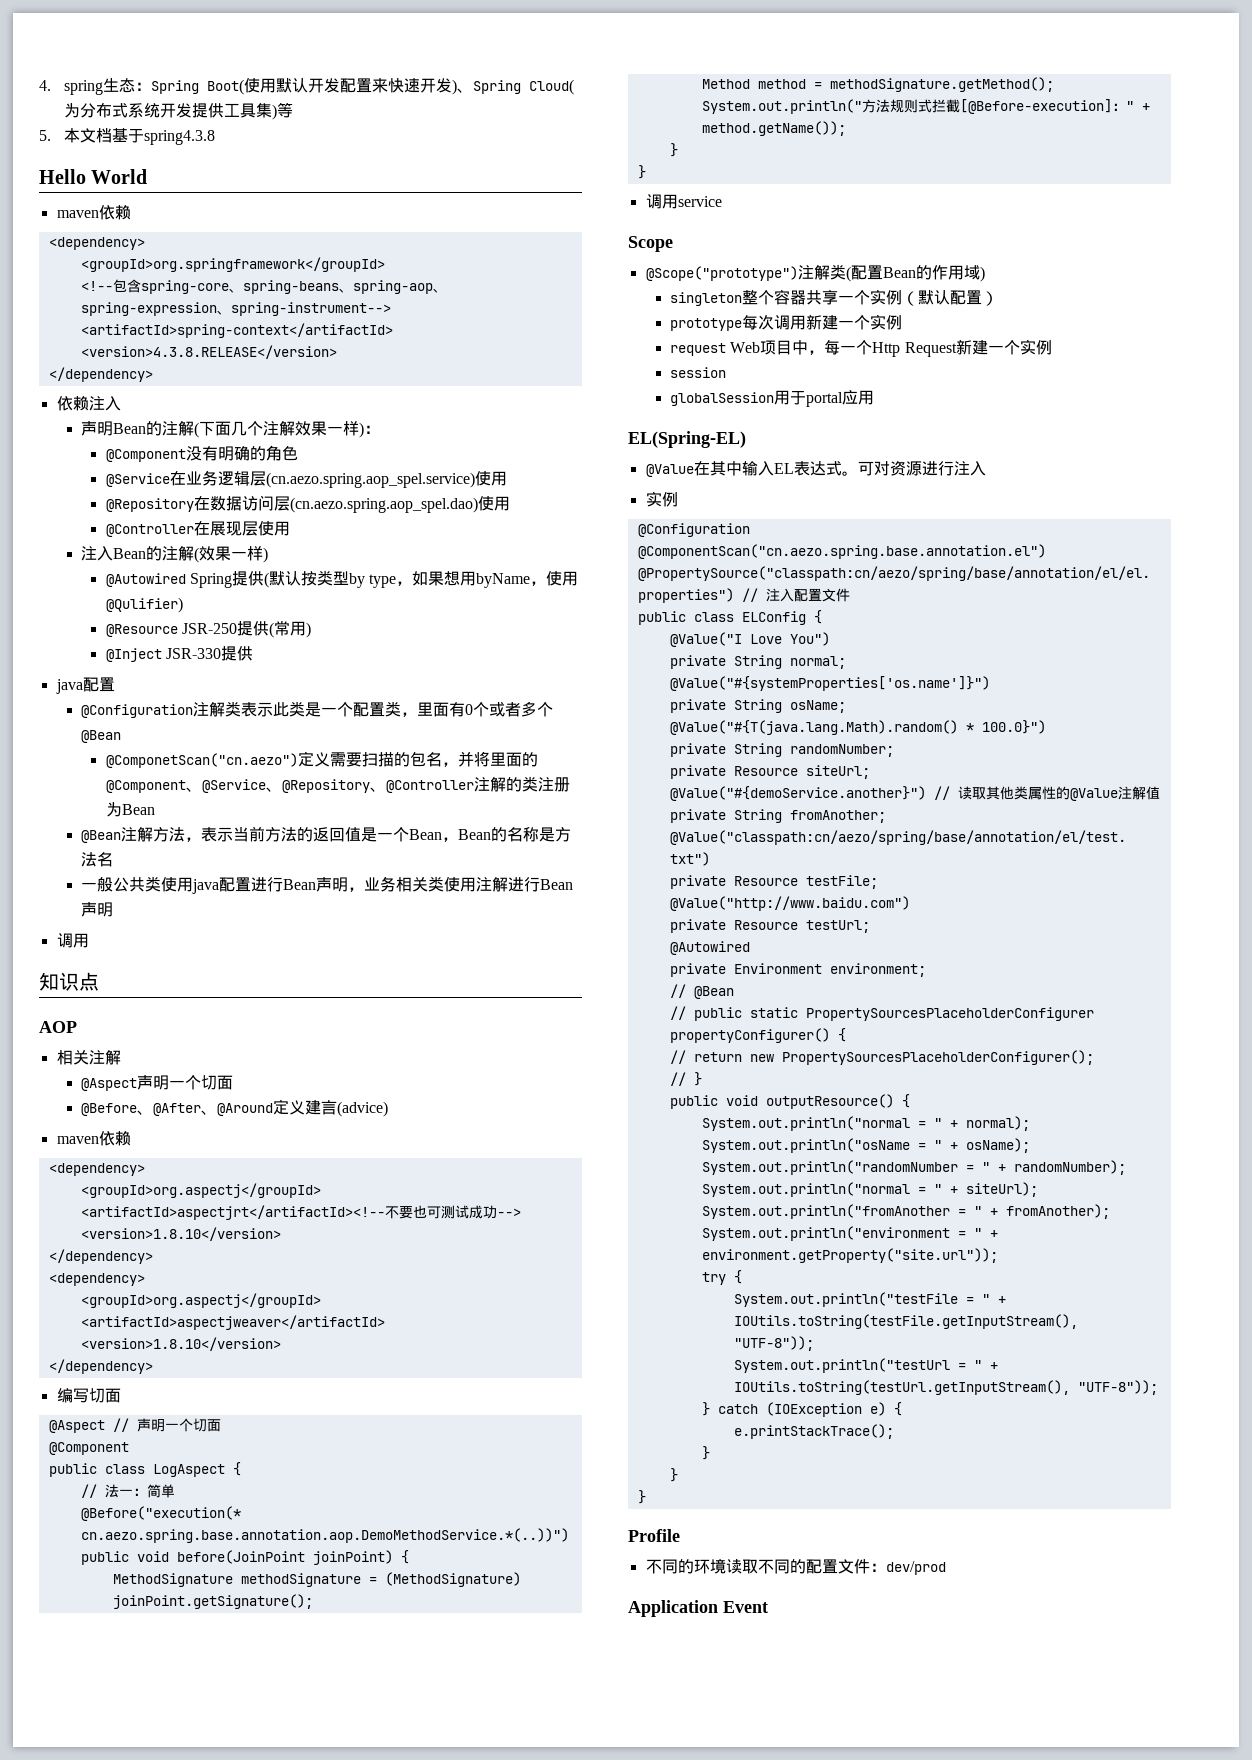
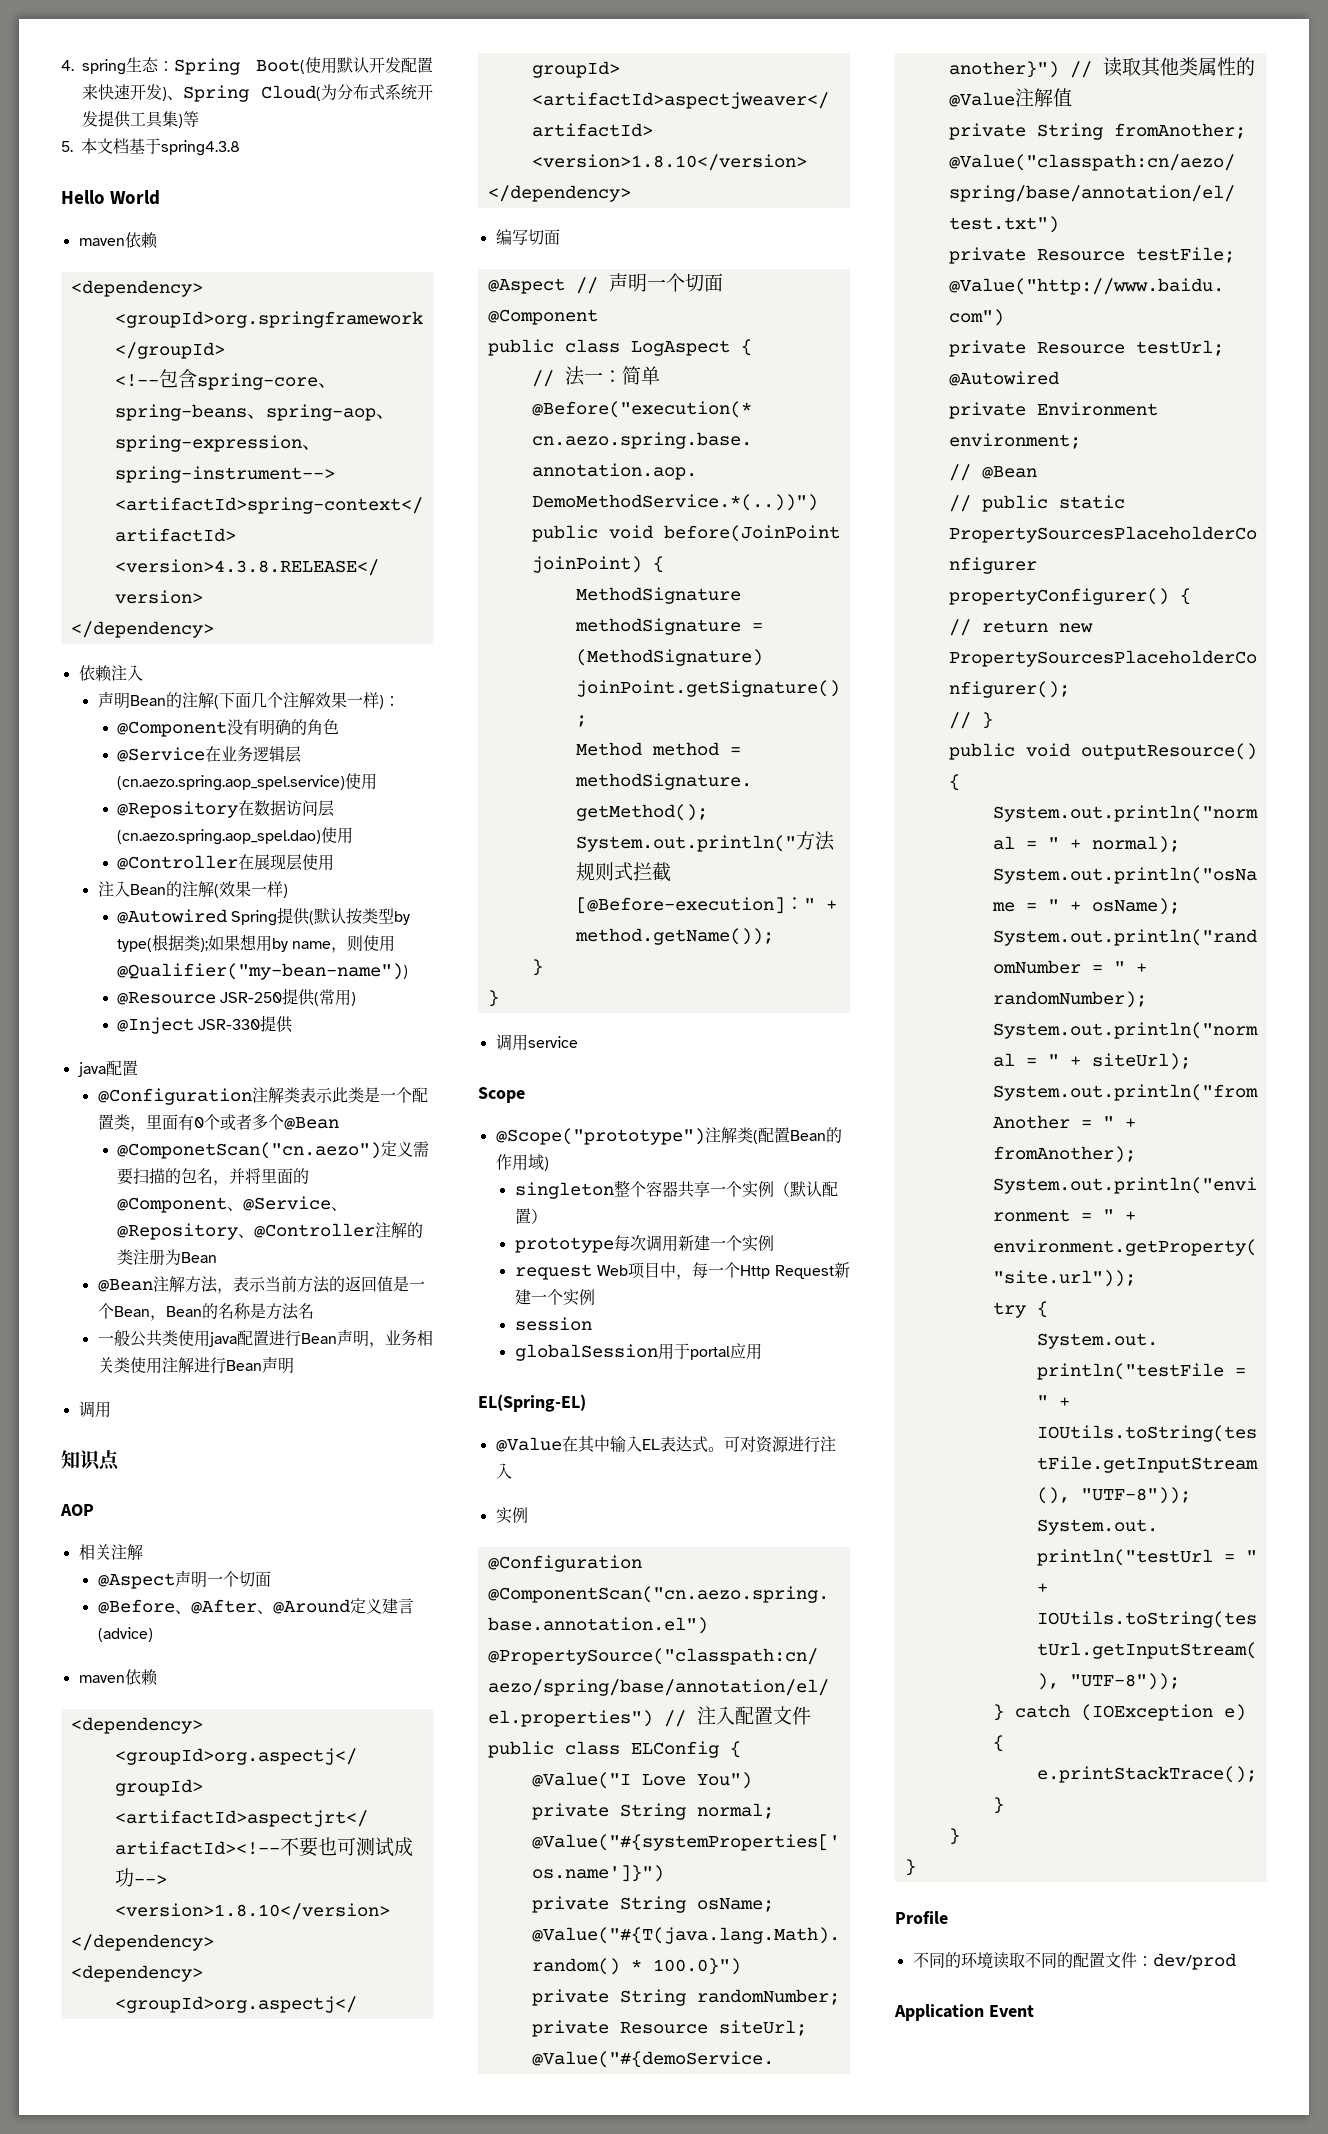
[369,571,579,588] [105,597,183,613] type，如果想用byName，使用@Qulifier) -> [116,934,396,953] [116,963,408,980] type(根据类);如果想用by name，则使用@Qualifier("my-bean-name"))

